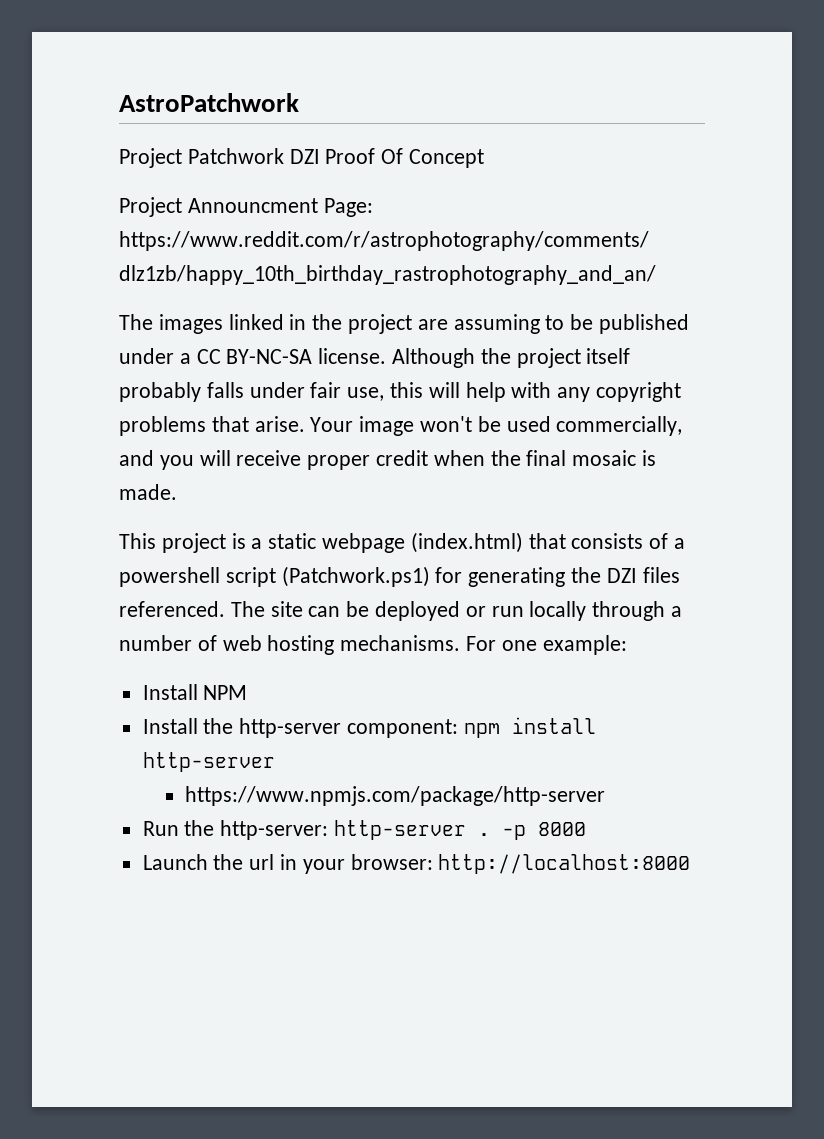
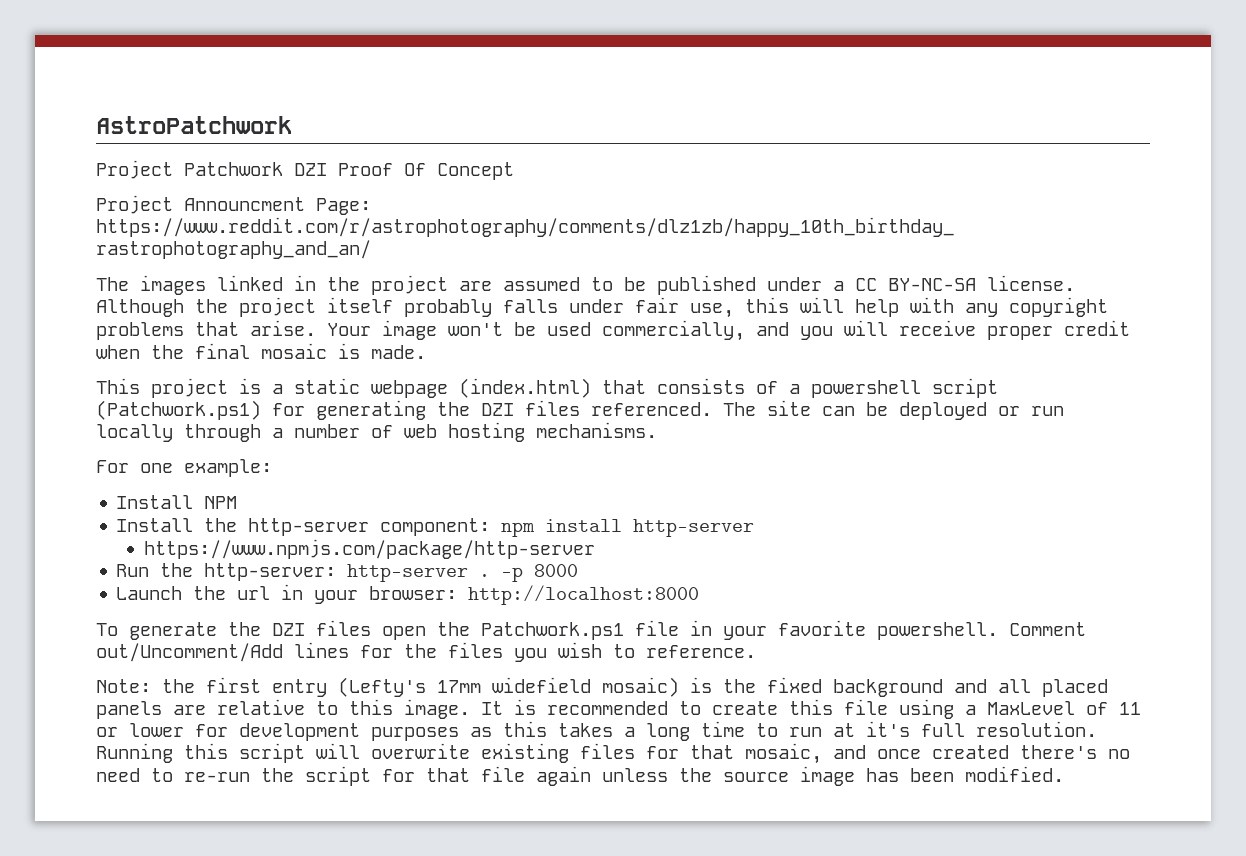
[453,314,540,334] assuming -> [503,277,580,291] assumed
(461, 643) none -> (657, 430) //
(691, 864) none -> [96,620,1086,640] [96,642,756,662] [96,677,1108,697] [96,699,1141,719] [96,721,1097,741] [96,743,1130,764] [96,766,1064,786] // To generate the DZI files open the Patchwork.ps1 file in your favorite powershell. Comment out/Uncomment/Add lines for the files you wish to reference. // Note: the first entry (Lefty's 17mm widefield mosaic) is the fixed background and all placed panels are relative to this image. It is recommended to create this file using a MaxLevel of 11 or lower for development purposes as this takes a long time to run at it's full resolution. Running this script will overwrite existing files for that mosaic, and once created there's no need to re-run the script for that file again unless the source image has been modified.

